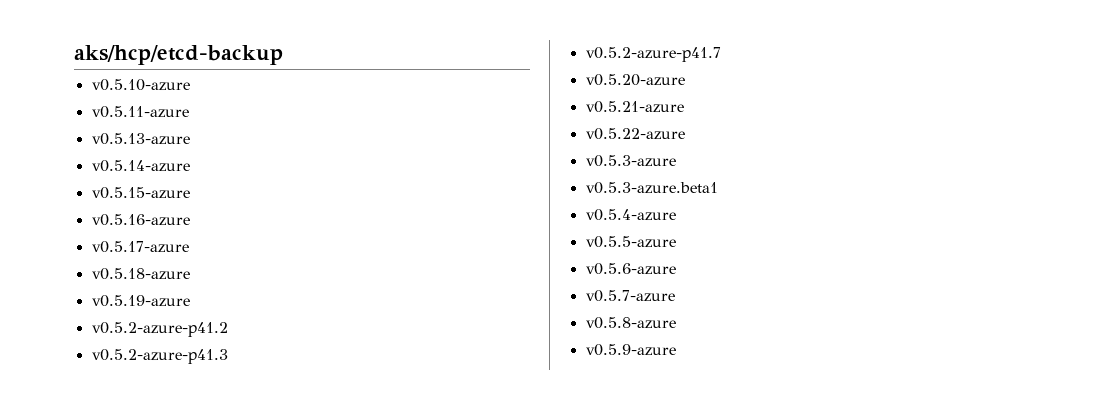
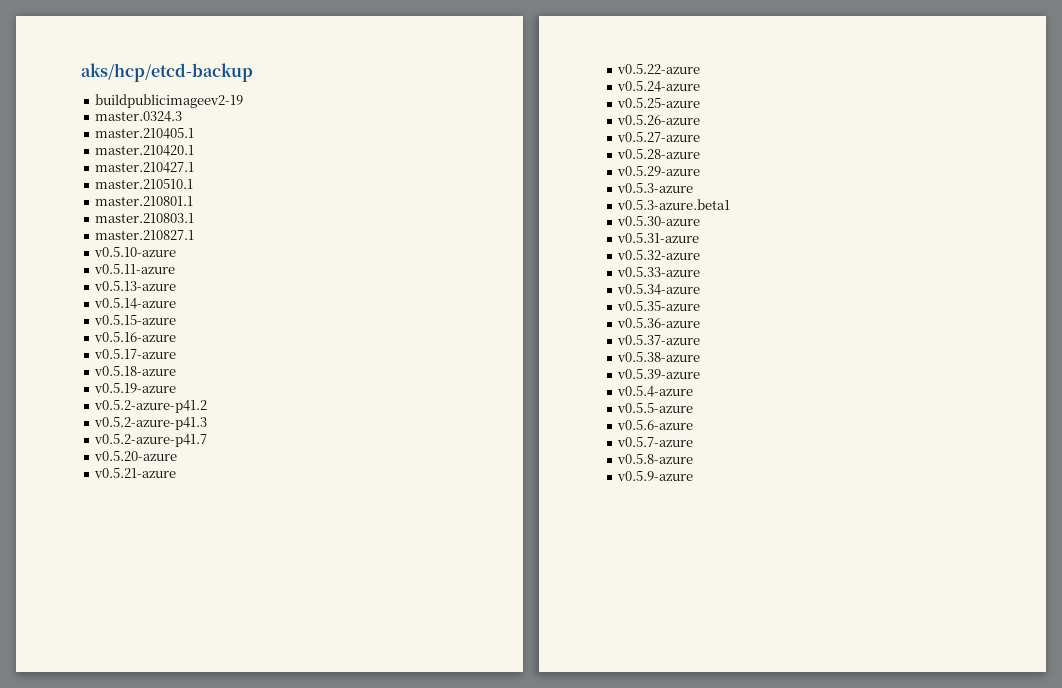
(283, 55) none -> [95,94,244,108] [95,111,183,122] [95,128,195,139] [95,145,195,156] [95,162,195,173] [95,179,194,189] [95,196,194,206] [95,213,195,223] [95,230,195,240] // buildpublicimageev2-19 // master.0324.3 // master.210405.1 // master.210420.1 // master.210427.1 // master.210510.1 // master.210801.1 // master.210803.1 // master.210827.1
[585,155,676,167] [585,182,718,194] v0.5.3-azure // v0.5.3-azure.beta1 -> [617,81,701,92] [617,98,701,108] [617,115,701,125] [617,132,701,142] [617,149,701,159] [617,166,701,176] [617,183,694,193] [617,199,731,210] [617,216,701,226] [617,233,700,243] [617,250,701,260] [617,267,701,277] [617,284,701,295] [617,301,701,311] [617,318,701,328] [617,335,701,345] [617,352,701,362] [617,369,701,379] v0.5.24-azure // v0.5.25-azure // v0.5.26-azure // v0.5.27-azure // v0.5.28-azure // v0.5.29-azure // v0.5.3-azure // v0.5.3-azure.beta1 // v0.5.30-azure // v0.5.31-azure // v0.5.32-azure // v0.5.33-azure // v0.5.34-azure // v0.5.35-azure // v0.5.36-azure // v0.5.37-azure // v0.5.38-azure // v0.5.39-azure

